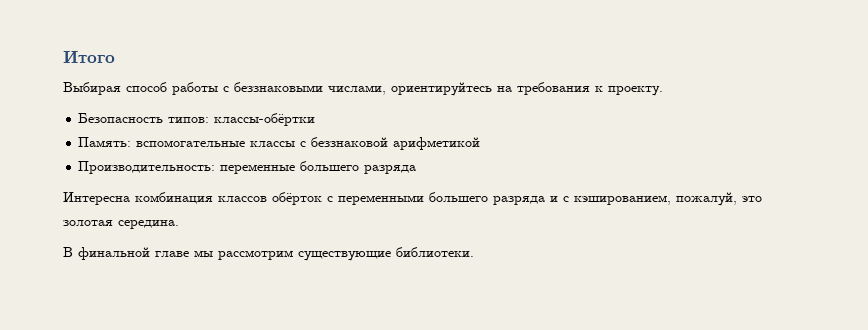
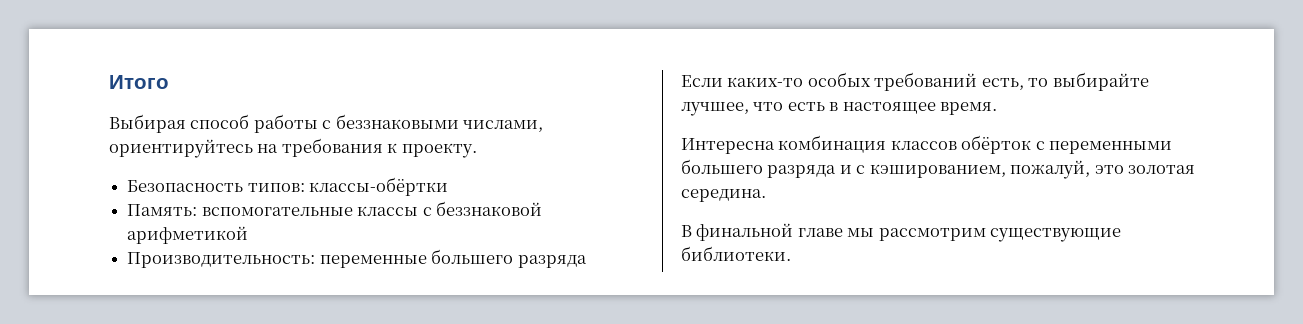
(417, 169) none -> [681,72,1149,91] [681,102,998,116] // Если каких-то особых требований есть, то выбирайте лучшее, что есть в настоящее время.

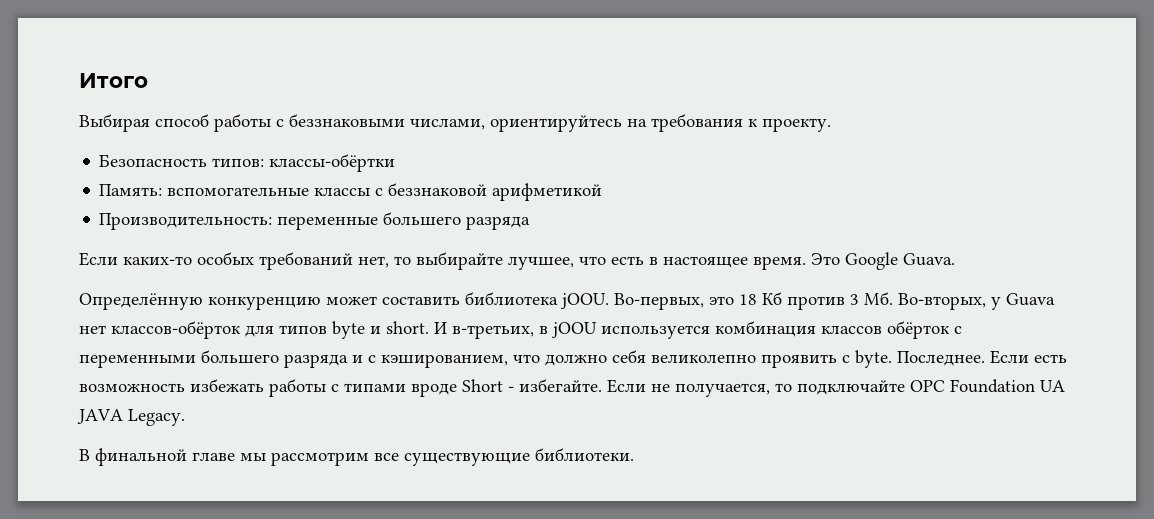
[981,78,1024,90] есть, -> [358,256,389,268] нет,
[681,138,775,154] // Интересна -> [811,252,955,270] [79,292,1055,310] [79,321,710,339] Это Google Guava. // Определённую конкуренцию может составить библиотека jOOU. Во-первых, это 18 Кб против 3 Мб. Во-вторых, у Guava нет классов-обёрток для типов byte и short. И в-третьих, в jOOU используется
[1010,160,1196,179] [681,189,766,202] пожалуй, это золотая середина. -> [513,350,1067,368] [79,379,1065,397] [77,409,185,426] что должно себя великолепно проявить с byte. Последнее. Если есть возможность избежать работы с типами вроде Short - избегайте. Если не получается, то подключайте OPC Foundation UA JAVA Legacy.
(986, 234) none -> [374,453,399,461] все

